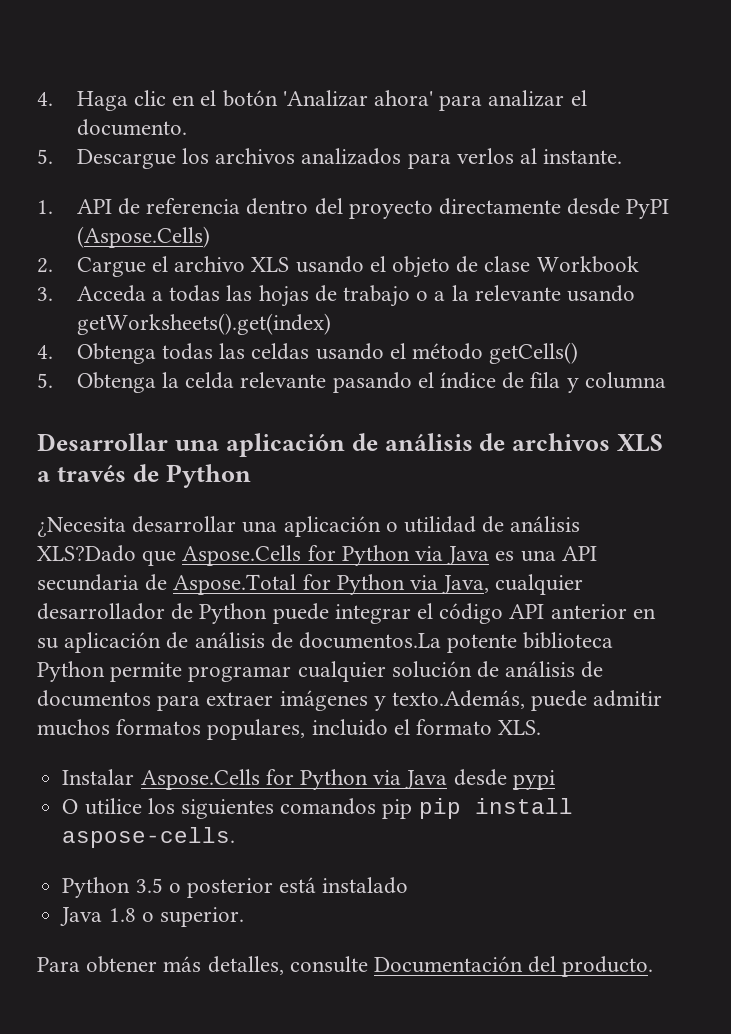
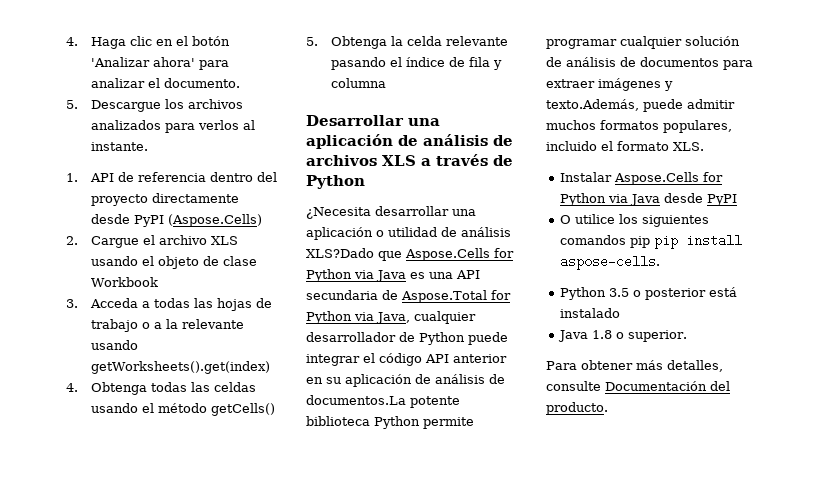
[512,770,555,790] pypi -> [707,194,738,206] PyPI

